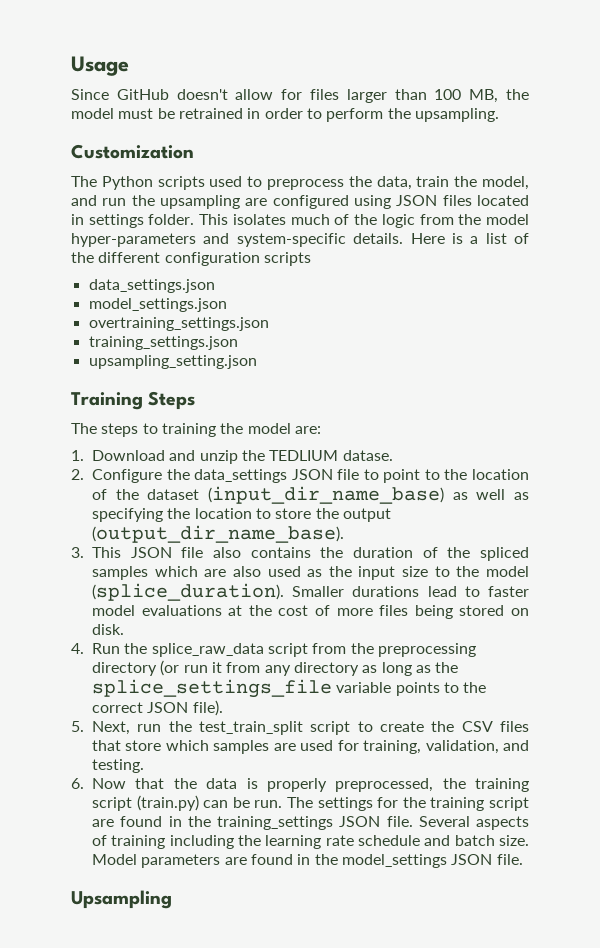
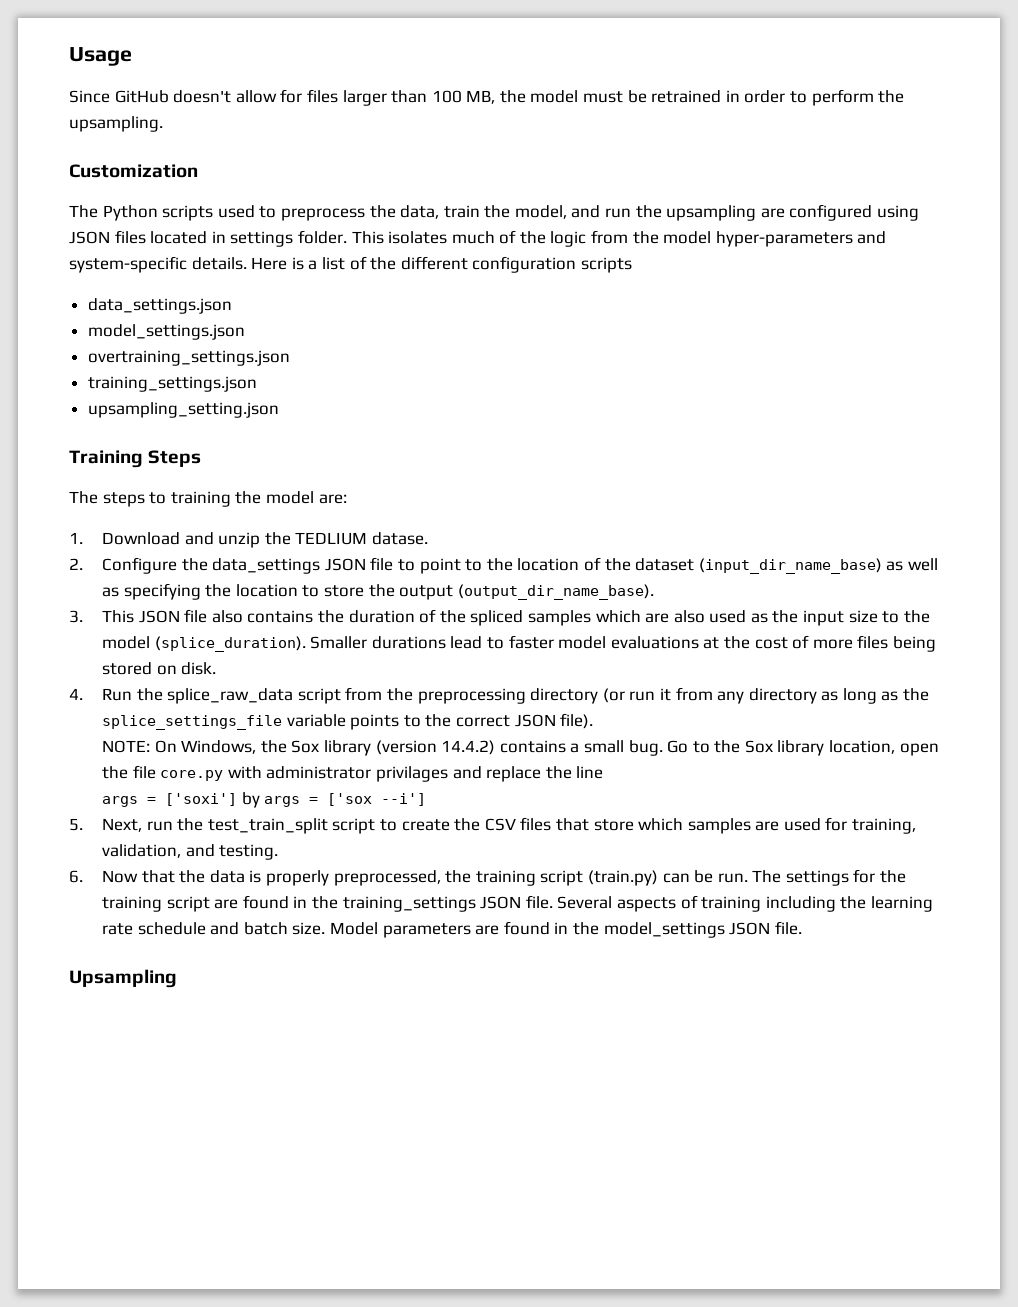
(223, 708) none -> [102,740,939,756] [102,765,604,782] [102,792,427,808] // NOTE: On Windows, the Sox library (version 14.4.2) contains a small bug. Go to the Sox library location, open the file core.py with administrator privilages and replace the line // args = ['soxi'] by args = ['sox --i']

